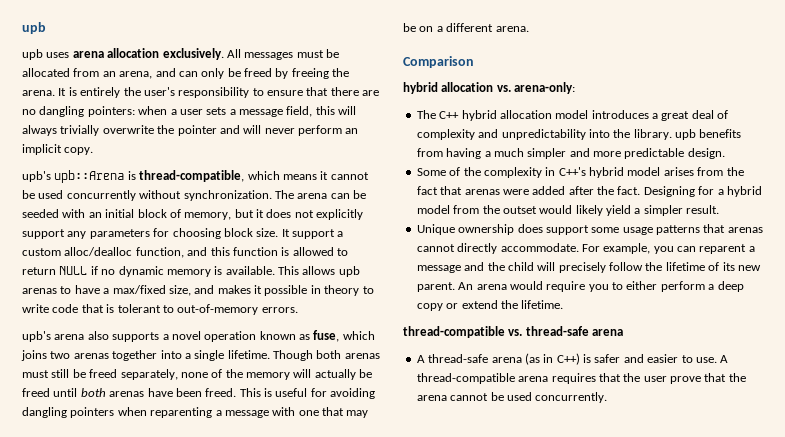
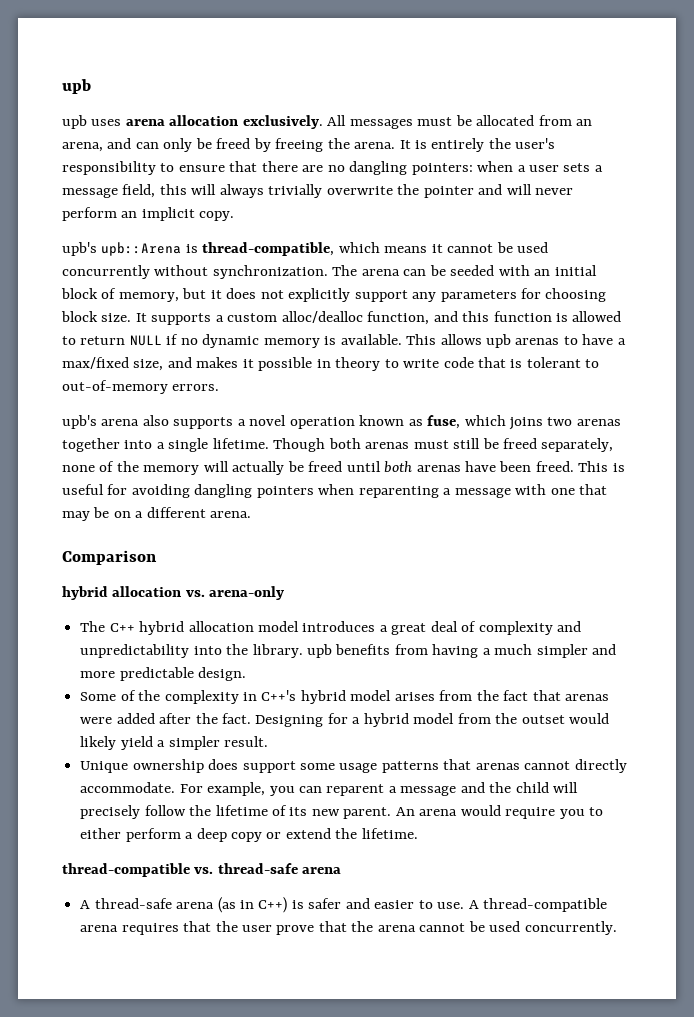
[292,229,335,239] support -> [151,313,212,325] supports
[514,82,576,94] arena-only: -> [209,586,285,600] arena-only

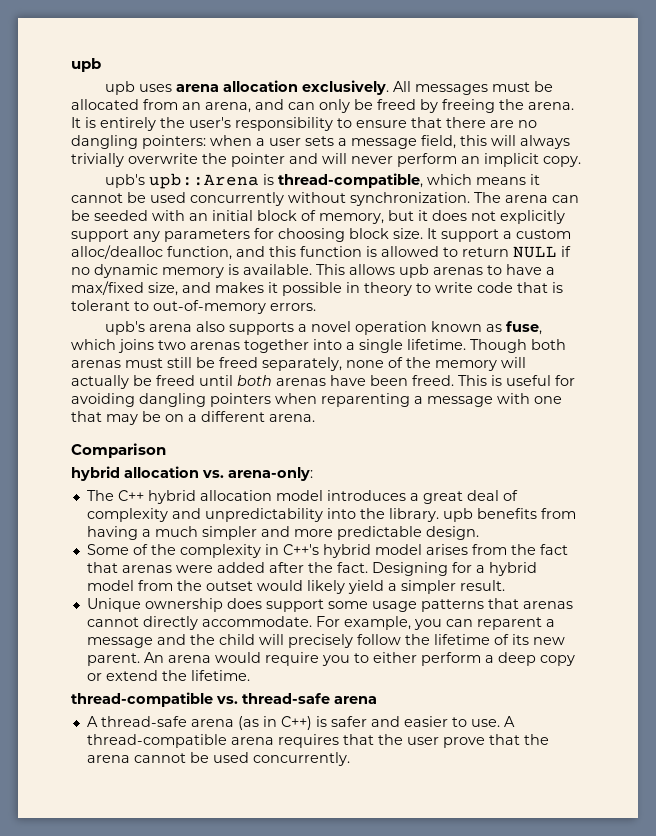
[151,313,212,325] supports -> [441,229,499,242] support
[209,586,285,600] arena-only -> [228,467,313,481] arena-only:

